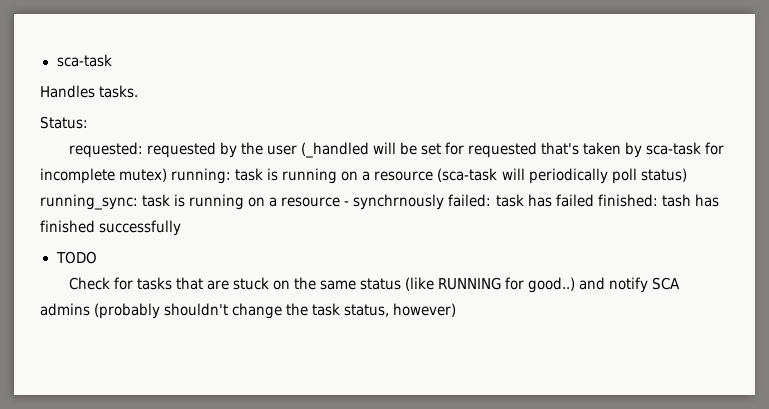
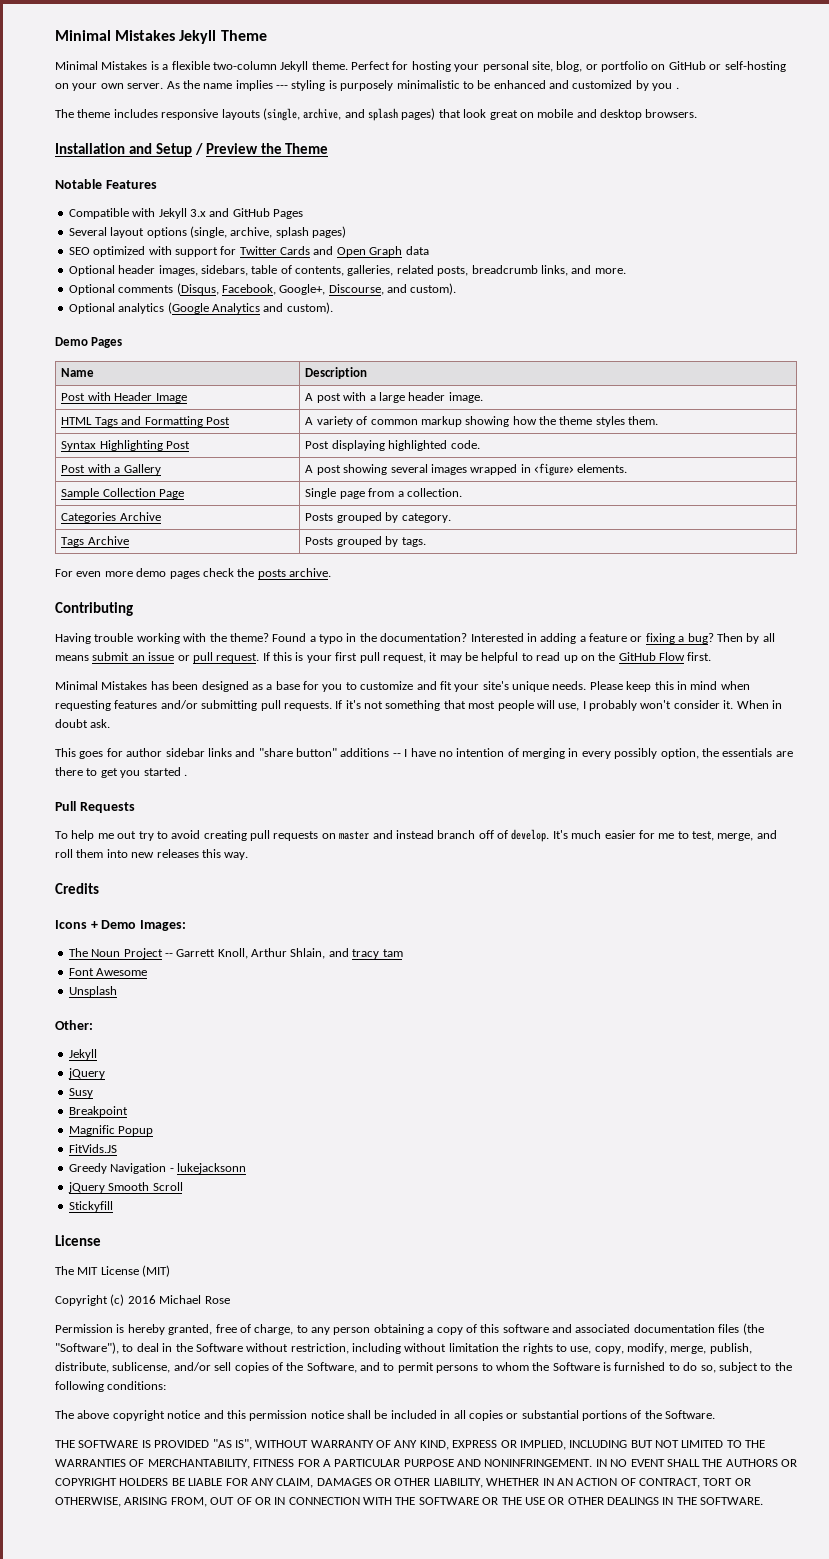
[56,54,112,67] [40,85,139,98] [40,116,88,129] [68,142,725,158] [40,168,687,184] [40,194,719,210] [40,220,182,236] [55,251,97,264] [68,277,681,293] [40,303,457,319] sca-task // Handles tasks. // Status: // requested: requested by the user (_handled will be set for requested that's taken by sca-task for incomplete mutex) running: task is running on a resource (sca-task will periodically poll status) running_sync: task is running on a resource - synchrnously failed: task has failed finished: tash has finished successfully // TODO // Check for tasks that are stuck on the same status (like RUNNING for good..) and notify SCA admins (probably shouldn't change the task status, however) -> [55,30,267,44] [55,61,786,72] [55,80,679,91] [55,108,698,121] [55,143,329,157] [55,179,157,189] [68,208,303,219] [68,226,346,238] [68,246,429,257] [68,265,626,276] [68,283,457,295] [68,302,333,314] [55,337,123,348] [61,368,95,377] [305,367,368,379] [61,392,187,403] [305,392,483,403] [61,416,230,427] [305,416,659,427] [61,440,191,451] [305,440,480,451] [61,464,161,475] [305,463,628,476] [61,488,185,499] [305,488,462,499] [61,512,161,523] [305,512,451,523] [61,536,129,547] [305,536,426,547] [55,568,331,579] [55,602,133,616] [55,633,775,644] [55,652,712,663] [55,681,750,692] [55,700,782,711] [55,719,111,728] [55,748,793,759] [55,767,187,778] [55,801,135,813] [55,829,777,842] [55,849,249,860] [55,883,99,894] [55,920,186,931] [68,948,403,959] [68,968,148,976] [68,986,117,997] [55,1020,93,1030] [68,1049,97,1060] [67,1068,105,1079] [68,1088,93,1098] [68,1106,128,1117] [68,1125,154,1136] [68,1144,117,1153] [68,1163,246,1174] [67,1182,183,1193] [68,1201,113,1212] [55,1235,101,1246] [55,1265,171,1277] [55,1294,230,1306] [55,1323,764,1335] [55,1342,752,1354] [55,1362,792,1373] [55,1381,167,1392] [55,1410,716,1421] [55,1439,766,1450] [55,1459,797,1469] [55,1478,751,1488] [55,1497,764,1507] Minimal Mistakes Jekyll Theme // Minimal Mistakes is a flexible two-column Jekyll theme. Perfect for hosting your personal site, blog, or portfolio on GitHub or self-hosting on your own server. As the name implies --- styling is purposely minimalistic to be enhanced and customized by you . // The theme includes responsive layouts (single, archive, and splash pages) that look great on mobile and desktop browsers. // Installation and Setup / Preview the Theme // Notable Features // Compatible with Jekyll 3.x and GitHub Pages // Several layout options (single, archive, splash pages) // SEO optimized with support for Twitter Cards and Open Graph data // Optional header images, sidebars, table of contents, galleries, related posts, breadcrumb links, and more. // Optional comments (Disqus, Facebook, Google+, Discourse, and custom). // Optional analytics (Google Analytics and custom). // Demo Pages // Name | Description // Post with Header Image | A post with a large header image. // HTML Tags and Formatting Post | A variety of common markup showing how the theme styles them. // Syntax Highlighting Post | Post displaying highlighted code. // Post with a Gallery | A post showing several images wrapped in <figure> elements. // Sample Collection Page | Single page from a collection. // Categories Archive | Posts grouped by category. // Tags Archive | Posts grouped by tags. // For even more demo pages check the posts archive. // Contributing // Having trouble working with the theme? Found a typo in the documentation? Interested in adding a feature or fixing a bug? Then by all means submit an issue or pull request. If this is your first pull request, it may be helpful to read up on the GitHub Flow first. // Minimal Mistakes has been designed as a base for you to customize and fit your site's unique needs. Please keep this in mind when requesting features and/or submitting pull requests. If it's not something that most people will use, I probably won't consider it. When in doubt ask. // This goes for author sidebar links and "share button" additions -- I have no intention of merging in every possibly option, the essentials are there to get you started . // Pull Requests // To help me out try to avoid creating pull requests on master and instead branch off of develop. It's much easier for me to test, merge, and roll them into new releases this way. // Credits // Icons + Demo Images: // The Noun Project -- Garrett Knoll, Arthur Shlain, and tracy tam // Font Awesome // Unsplash // Other: // Jekyll // jQuery // Susy // Breakpoint // Magnific Popup // FitVids.JS // Greedy Navigation - lukejacksonn // jQuery Smooth Scroll // Stickyfill // License // The MIT License (MIT) // Copyright (c) 2016 Michael Rose // Permission is hereby granted, free of charge, to any person obtaining a copy of this software and associated documentation files (the "Software"), to deal in the Software without restriction, including without limitation the rights to use, copy, modify, merge, publish, distribute, sublicense, and/or sell copies of the Software, and to permit persons to whom the Software is furnished to do so, subject to the following conditions: // The above copyright notice and this permission notice shall be included in all copies or substantial portions of the Software. // THE SOFTWARE IS PROVIDED "AS IS", WITHOUT WARRANTY OF ANY KIND, EXPRESS OR IMPLIED, INCLUDING BUT NOT LIMITED TO THE WARRANTIES OF MERCHANTABILITY, FITNESS FOR A PARTICULAR PURPOSE AND NONINFRINGEMENT. IN NO EVENT SHALL THE AUTHORS OR COPYRIGHT HOLDERS BE LIABLE FOR ANY CLAIM, DAMAGES OR OTHER LIABILITY, WHETHER IN AN ACTION OF CONTRACT, TORT OR OTHERWISE, ARISING FROM, OUT OF OR IN CONNECTION WITH THE SOFTWARE OR THE USE OR OTHER DEALINGS IN THE SOFTWARE.

